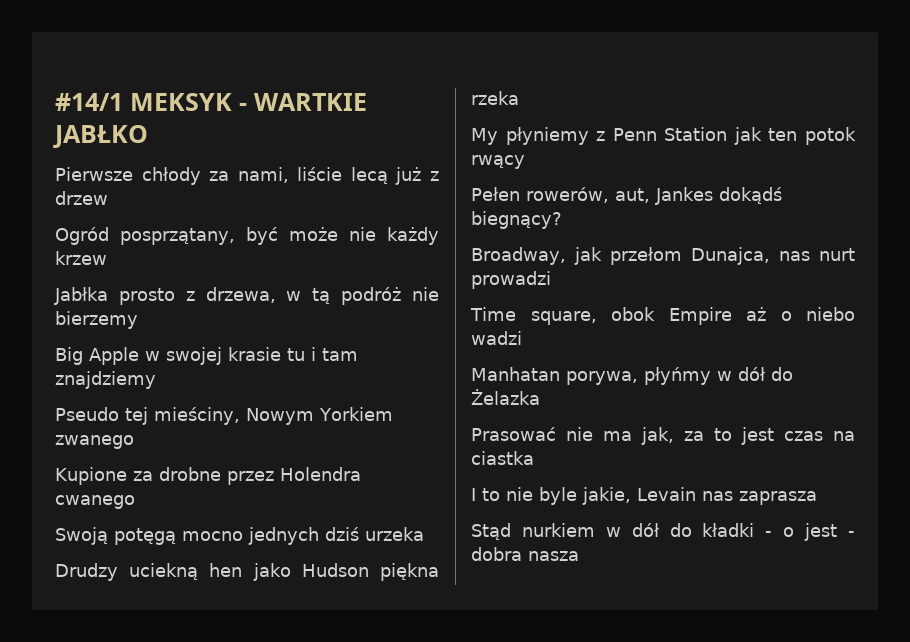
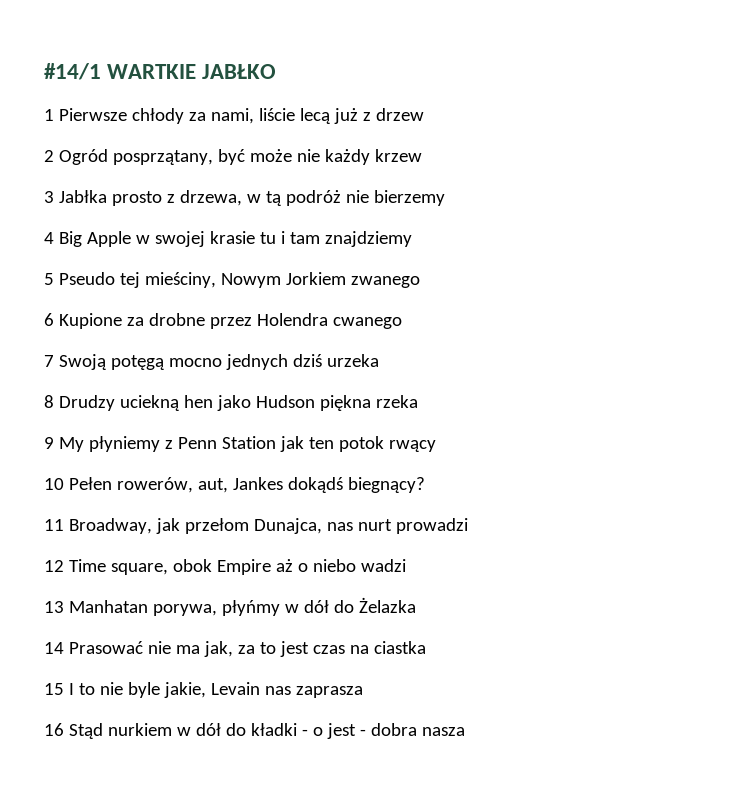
[130,93,247,111] MEKSYK - -> (101, 71) none
(148, 137) none -> [44,109,54,121] 1
(108, 198) none -> [44,150,54,162] 2
(107, 258) none -> [44,191,54,203] 3
(138, 320) none -> [44,232,54,244] 4
(156, 380) none -> [44,273,54,285] 5
[319,407,393,421] Yorkiem -> [285,272,346,285] Jorkiem
(134, 442) none -> [44,313,54,326] 6
(135, 502) none -> [44,355,54,367] 7
(424, 534) none -> [44,395,54,408] 8
(519, 98) none -> [44,437,54,449] 9
(525, 162) none -> [44,478,64,490] 10
(562, 220) none -> [44,519,64,531] 11
(551, 280) none -> [44,560,64,572] 12
(522, 338) none -> [44,601,64,613] 13
(540, 397) none -> [44,642,64,654] 14
(534, 458) none -> [44,683,64,695] 15
(817, 498) none -> [44,723,64,736] 16

